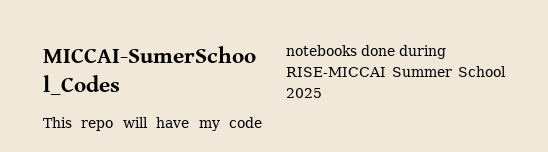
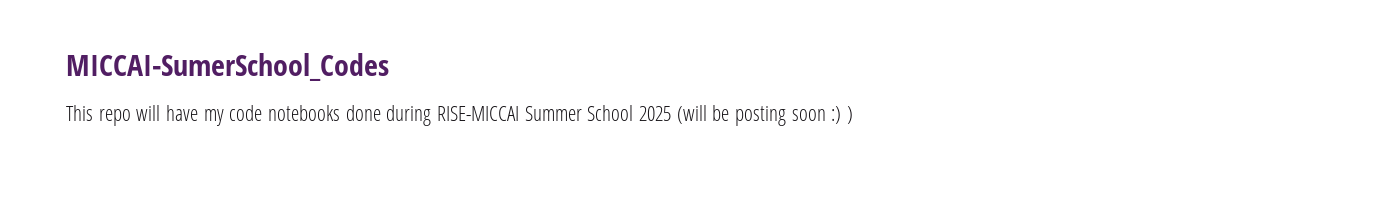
(322, 93) none -> [676,105,854,126] (will be posting soon :) )

